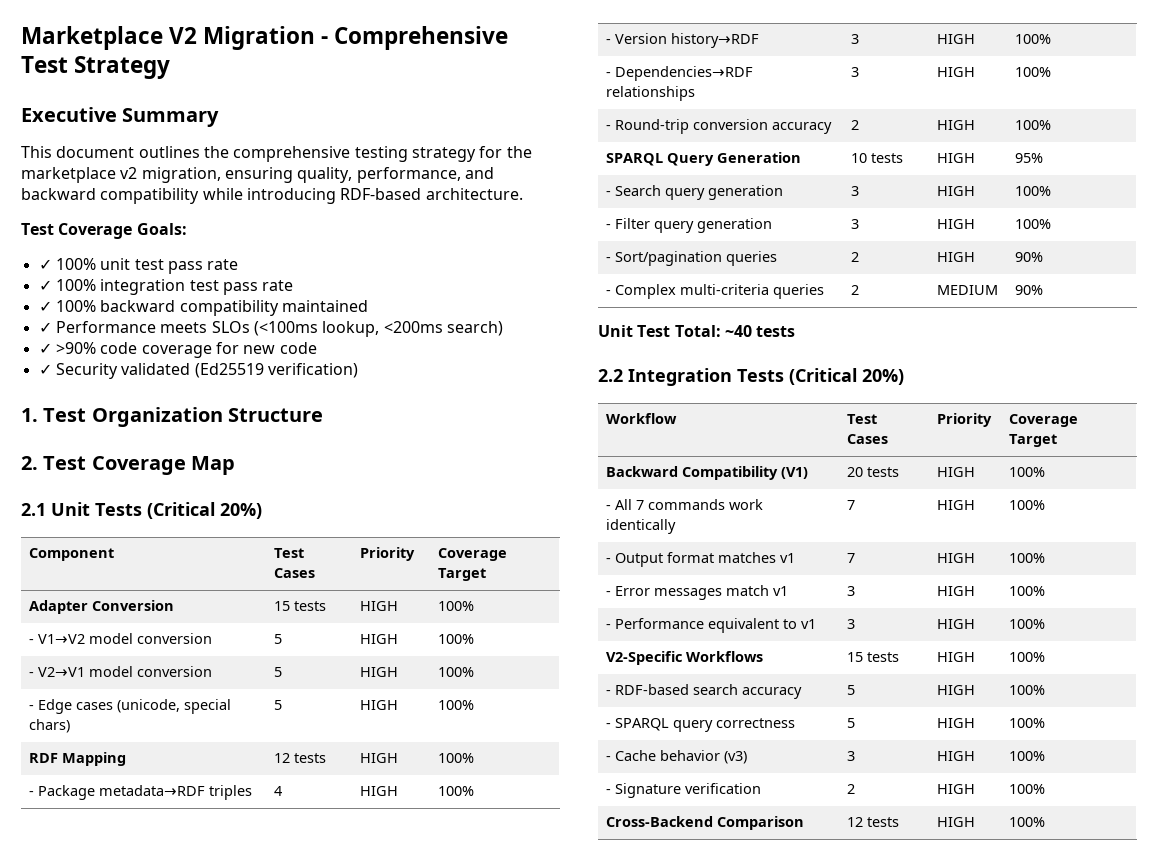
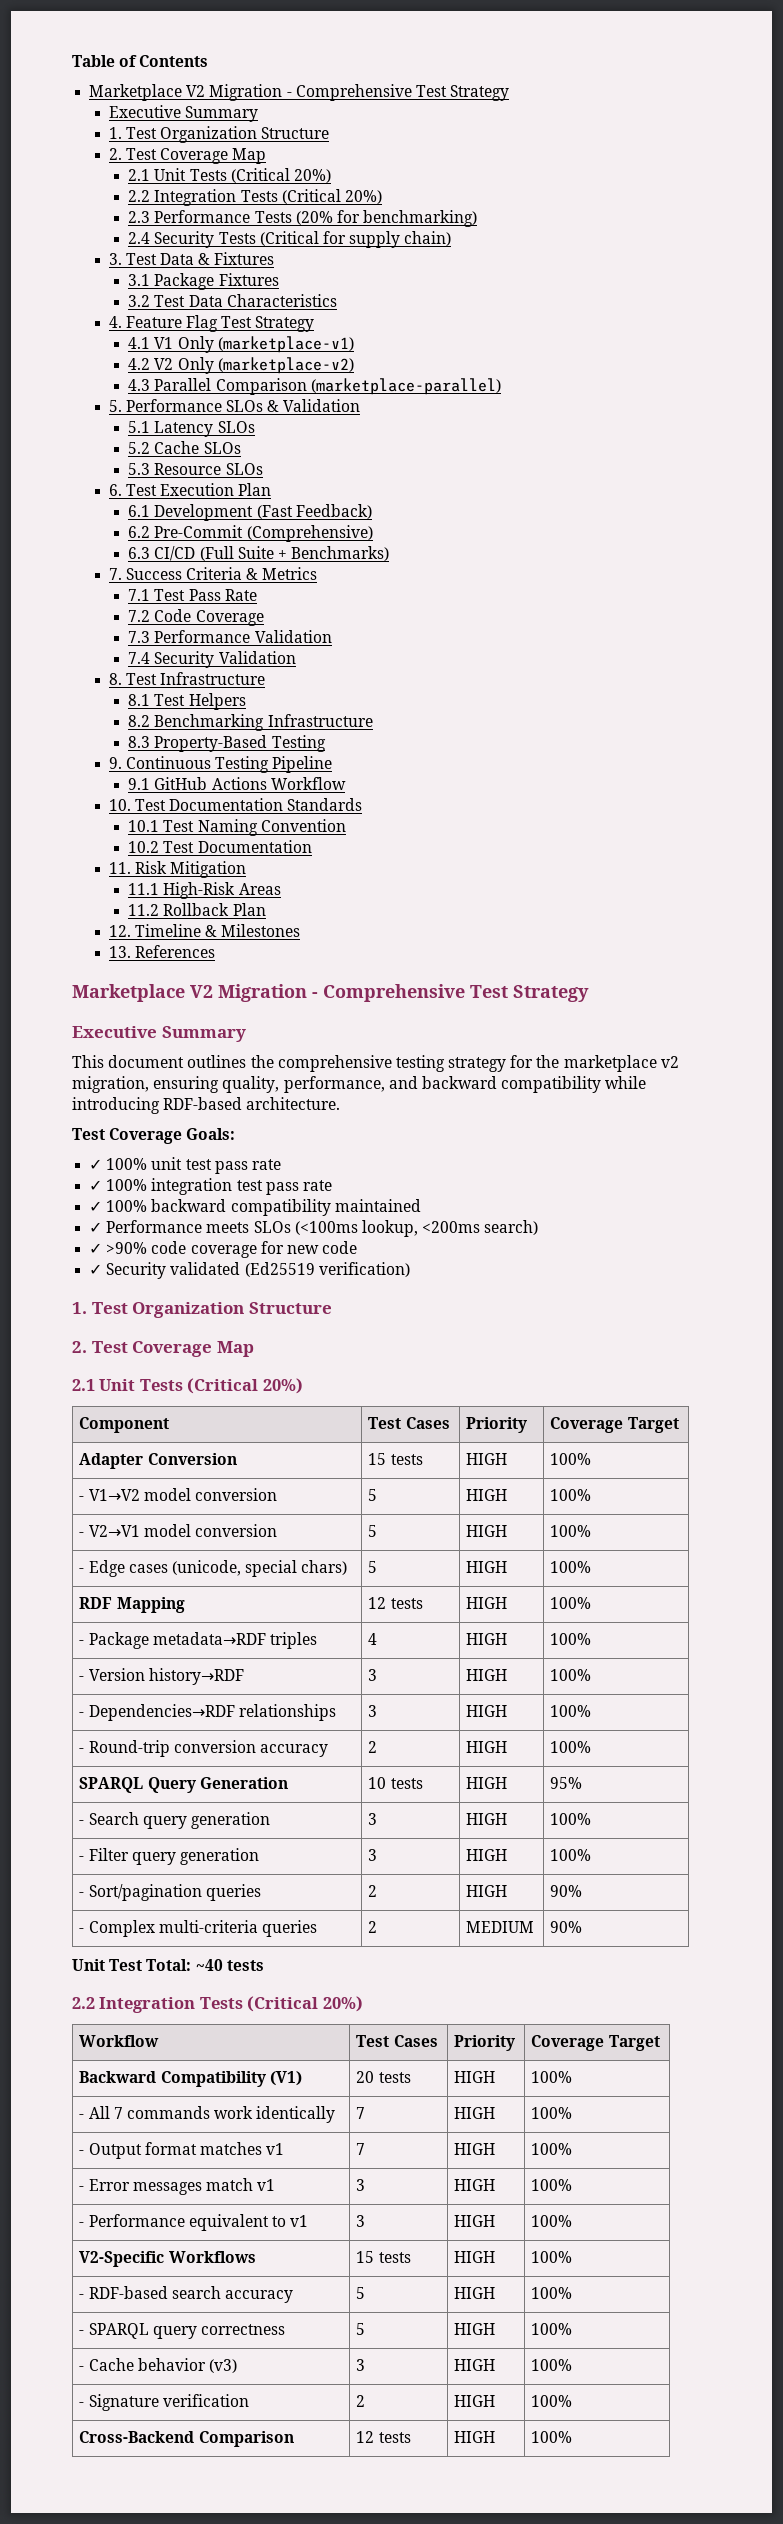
(21, 38) none -> [72,55,209,67] [89,84,510,101] [108,105,258,122] [108,126,330,143] [108,148,267,164] [128,168,332,183] [128,189,383,206] [128,210,478,227] [128,231,452,248] [108,252,275,265] [128,273,279,290] [128,294,337,307] [108,315,315,332] [128,336,354,353] [128,357,354,374] [128,378,501,395] [108,399,361,412] [128,421,255,437] [128,441,241,454] [128,463,263,475] [108,483,272,496] [128,504,372,521] [128,525,373,542] [128,546,390,561] [108,567,318,580] [128,589,257,601] [128,609,264,626] [128,630,332,643] [128,651,296,668] [108,672,266,685] [128,693,246,710] [128,714,373,731] [128,735,326,752] [108,756,333,773] [128,777,346,790] [108,798,363,811] [128,819,346,836] [128,840,312,853] [108,861,247,878] [128,882,281,899] [128,903,266,916] [108,924,301,937] [108,945,215,958] Table of Contents // Marketplace V2 Migration - Comprehensive Test Strategy // Executive Summary // 1. Test Organization Structure // 2. Test Coverage Map // 2.1 Unit Tests (Critical 20%) // 2.2 Integration Tests (Critical 20%) // 2.3 Performance Tests (20% for benchmarking) // 2.4 Security Tests (Critical for supply chain) // 3. Test Data & Fixtures // 3.1 Package Fixtures // 3.2 Test Data Characteristics // 4. Feature Flag Test Strategy // 4.1 V1 Only (marketplace-v1) // 4.2 V2 Only (marketplace-v2) // 4.3 Parallel Comparison (marketplace-parallel) // 5. Performance SLOs & Validation // 5.1 Latency SLOs // 5.2 Cache SLOs // 5.3 Resource SLOs // 6. Test Execution Plan // 6.1 Development (Fast Feedback) // 6.2 Pre-Commit (Comprehensive) // 6.3 CI/CD (Full Suite + Benchmarks) // 7. Success Criteria & Metrics // 7.1 Test Pass Rate // 7.2 Code Coverage // 7.3 Performance Validation // 7.4 Security Validation // 8. Test Infrastructure // 8.1 Test Helpers // 8.2 Benchmarking Infrastructure // 8.3 Property-Based Testing // 9. Continuous Testing Pipeline // 9.1 GitHub Actions Workflow // 10. Test Documentation Standards // 10.1 Test Naming Convention // 10.2 Test Documentation // 11. Risk Mitigation // 11.1 High-Risk Areas // 11.2 Rollback Plan // 12. Timeline & Milestones // 13. References //

